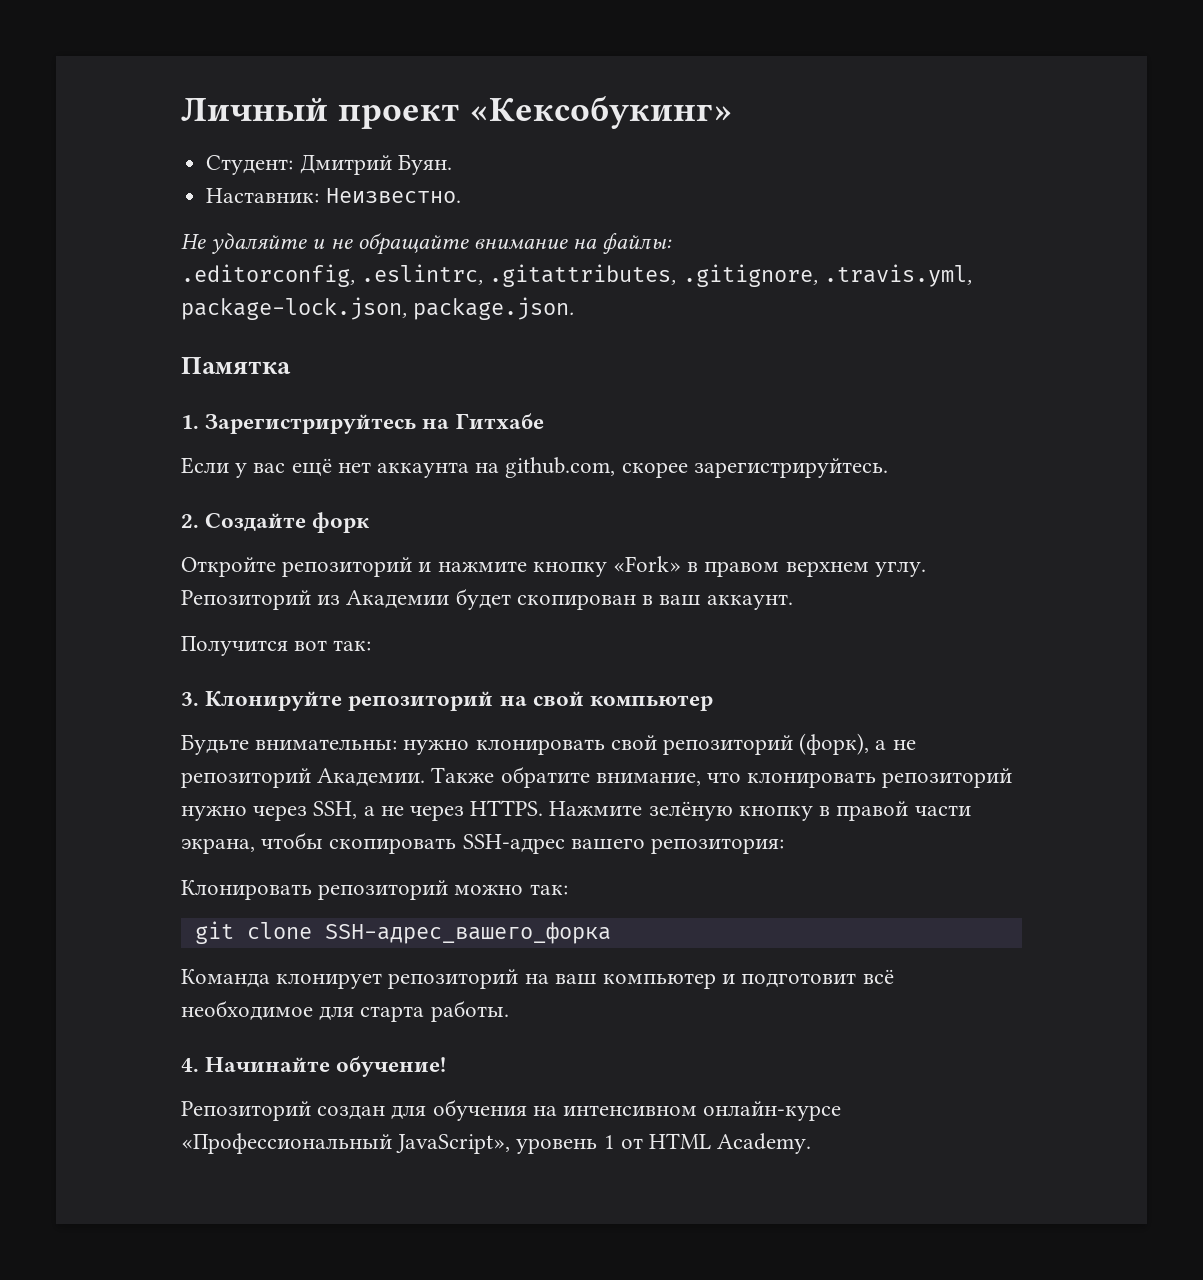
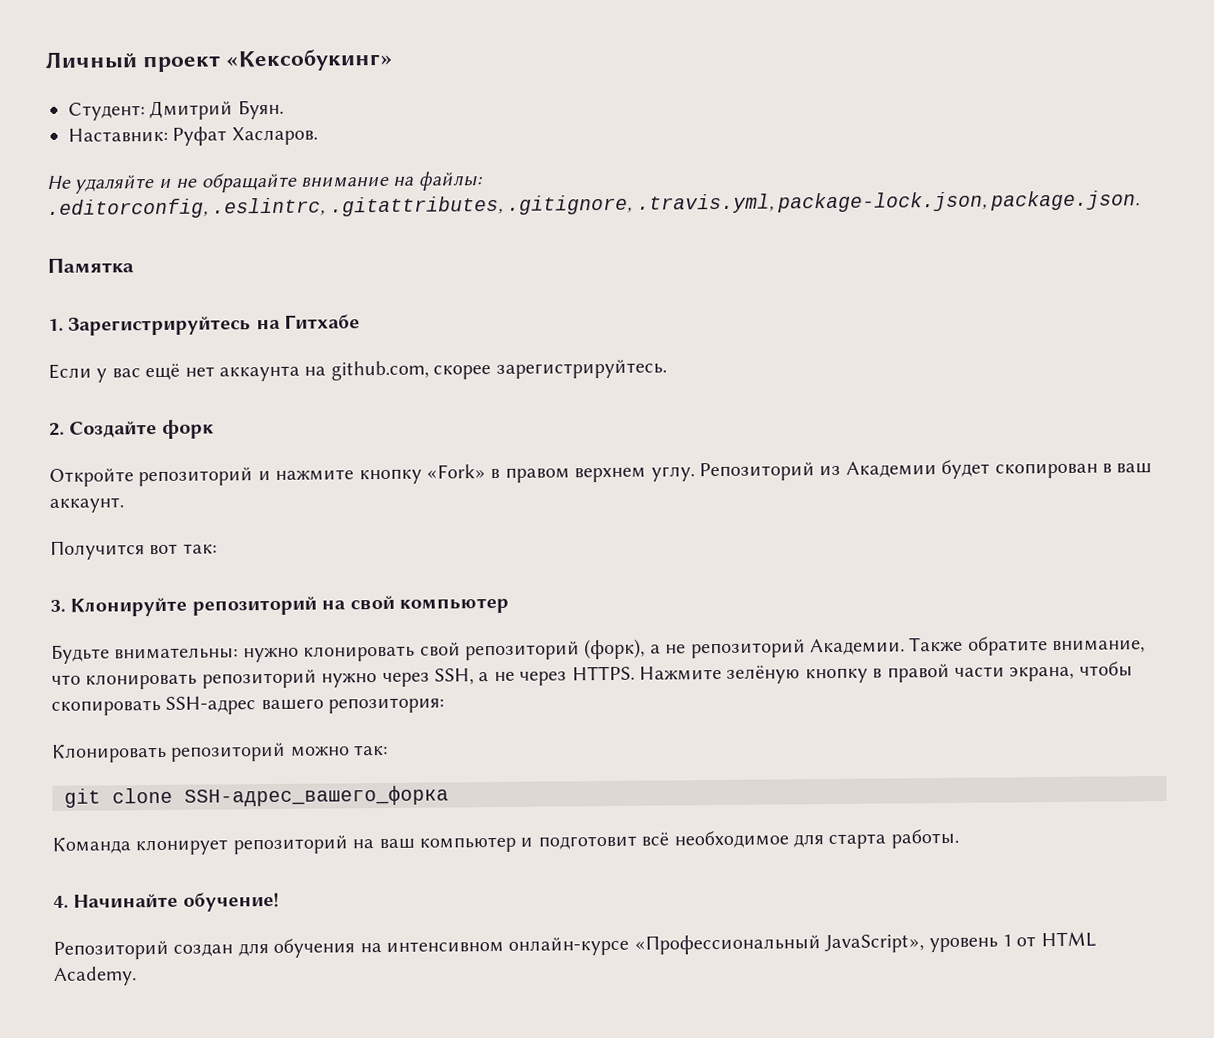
[325,188,461,203] Неизвестно. -> [172,126,318,146] Руфат Хасларов.

